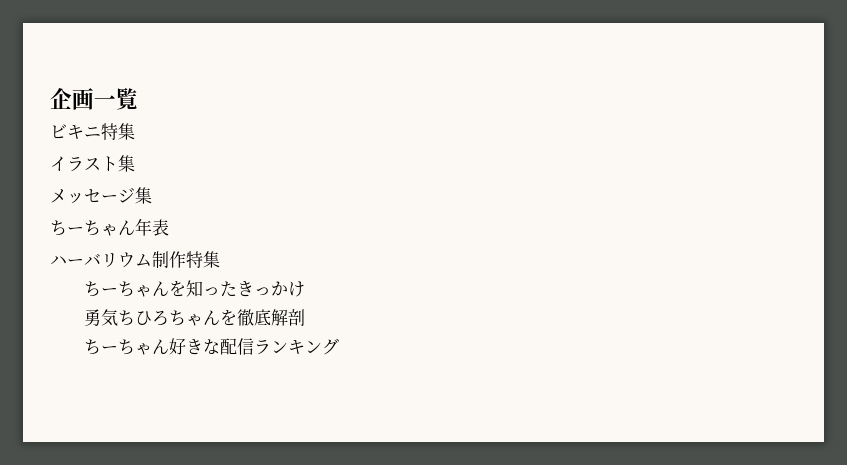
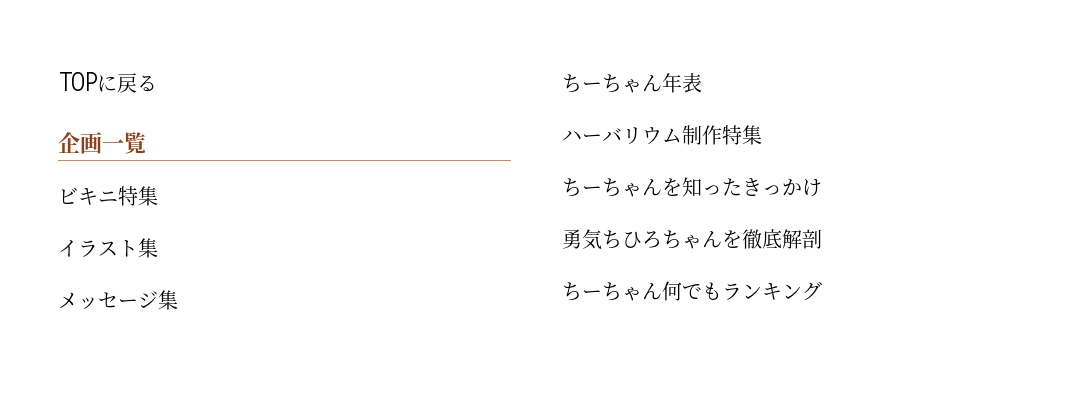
(50, 98) none -> [58,72,157,93] TOPに戻る //
[169,338,255,355] 好きな配信 -> [662,281,722,301] 何でも

